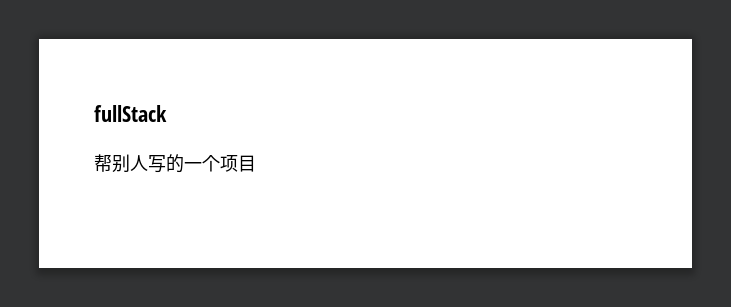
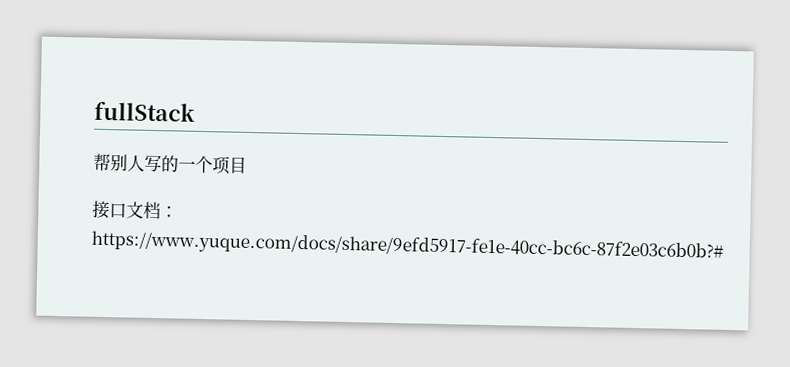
(256, 163) none -> [92,200,178,220] [91,230,724,263] // 接口文档：https://www.yuque.com/docs/share/9efd5917-fe1e-40cc-bc6c-87f2e03c6b0b?#

